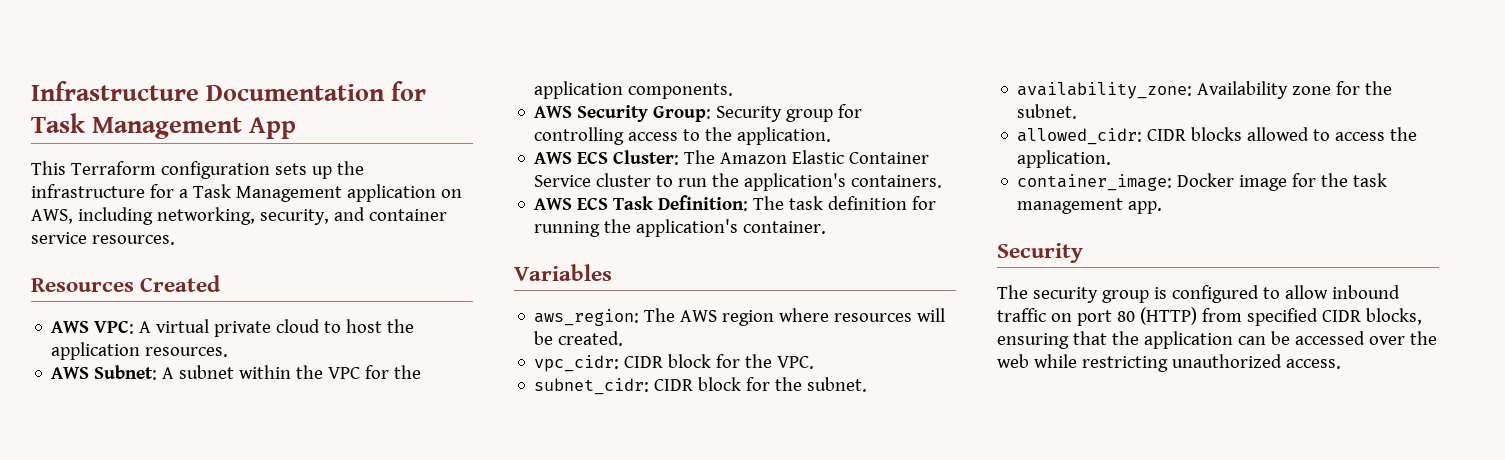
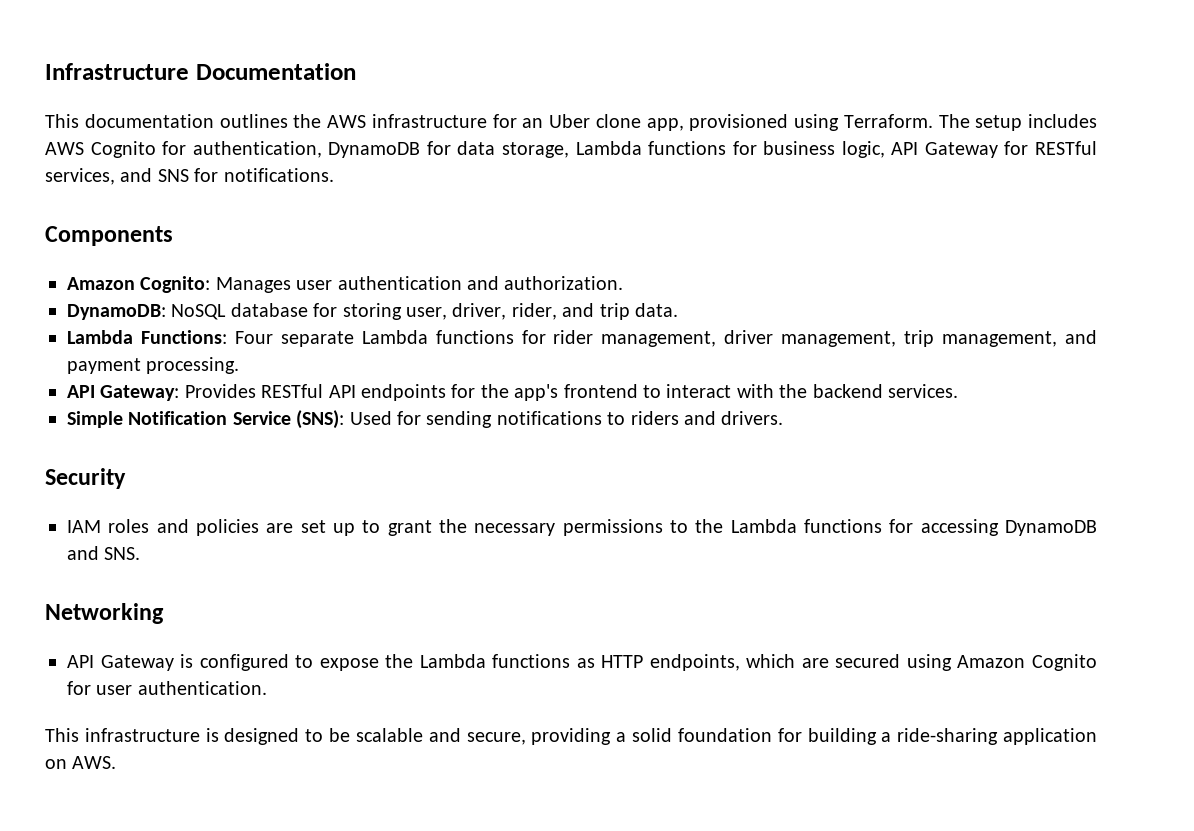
[391,81,427,101] [31,113,297,139] [31,161,364,179] [31,184,462,202] [31,207,447,225] [31,232,175,245] [31,275,222,292] [51,319,415,337] [51,342,229,360] [51,365,422,380] [534,81,734,99] [534,104,863,122] [534,127,832,145] [534,150,930,165] [534,173,943,191] [534,195,937,211] [534,219,827,237] [514,264,612,281] [534,308,946,326] [534,331,624,346] [534,354,815,372] [534,377,868,395] [1017,81,1393,99] [1017,104,1078,119] [1017,127,1418,145] [1017,150,1112,168] [1017,173,1388,191] [1017,198,1163,214] [997,243,1083,263] [997,285,1400,303] [997,307,1422,326] [997,331,1437,349] [997,354,1341,372] for Task Management App // This Terraform configuration sets up the infrastructure for a Task Management application on AWS, including networking, security, and container service resources. // Resources Created // AWS VPC: A virtual private cloud to host the application resources. // AWS Subnet: A subnet within the VPC for the application components. // AWS Security Group: Security group for controlling access to the application. // AWS ECS Cluster: The Amazon Elastic Container Service cluster to run the application's containers. // AWS ECS Task Definition: The task definition for running the application's container. // Variables // aws_region: The AWS region where resources will be created. // vpc_cidr: CIDR block for the VPC. // subnet_cidr: CIDR block for the subnet. // availability_zone: Availability zone for the subnet. // allowed_cidr: CIDR blocks allowed to access the application. // container_image: Docker image for the task management app. // Security // The security group is configured to allow inbound traffic on port 80 (HTTP) from specified CIDR blocks, ensuring that the application can be accessed over the web while restricting unauthorized access. -> [45,114,1097,131] [45,141,1097,158] [45,168,334,185] [45,226,173,246] [67,276,624,293] [67,303,678,320] [67,330,1097,347] [67,357,240,374] [67,384,958,401] [67,410,784,429] [45,468,126,489] [67,519,1098,536] [67,546,141,560] [45,603,164,624] [67,654,1097,671] [67,681,267,695] [45,728,1098,745] [45,756,117,769] // This documentation outlines the AWS infrastructure for an Uber clone app, provisioned using Terraform. The setup includes AWS Cognito for authentication, DynamoDB for data storage, Lambda functions for business logic, API Gateway for RESTful services, and SNS for notifications. // Components // Amazon Cognito: Manages user authentication and authorization. // DynamoDB: NoSQL database for storing user, driver, rider, and trip data. // Lambda Functions: Four separate Lambda functions for rider management, driver management, trip management, and payment processing. // API Gateway: Provides RESTful API endpoints for the app's frontend to interact with the backend services. // Simple Notification Service (SNS): Used for sending notifications to riders and drivers. // Security // IAM roles and policies are set up to grant the necessary permissions to the Lambda functions for accessing DynamoDB and SNS. // Networking // API Gateway is configured to expose the Lambda functions as HTTP endpoints, which are secured using Amazon Cognito for user authentication. // This infrastructure is designed to be scalable and secure, providing a solid foundation for building a ride-sharing application on AWS.

